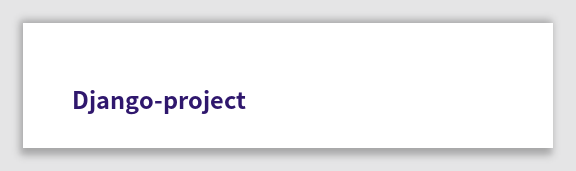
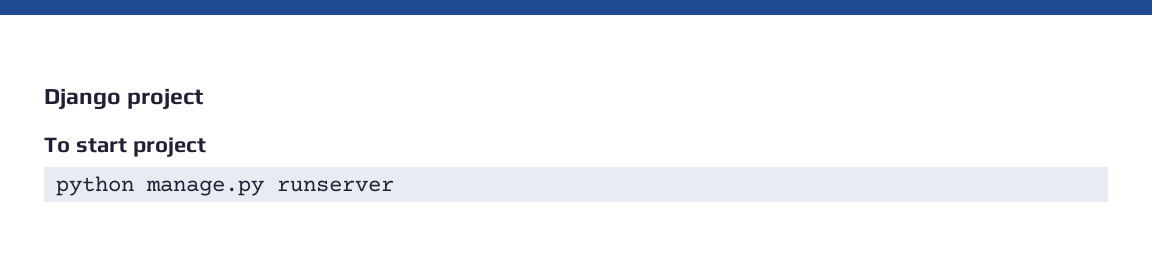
[72,90,246,115] Django-project -> [44,88,204,110] [44,137,206,157] [56,176,394,196] Django project // To start project // python manage.py runserver

